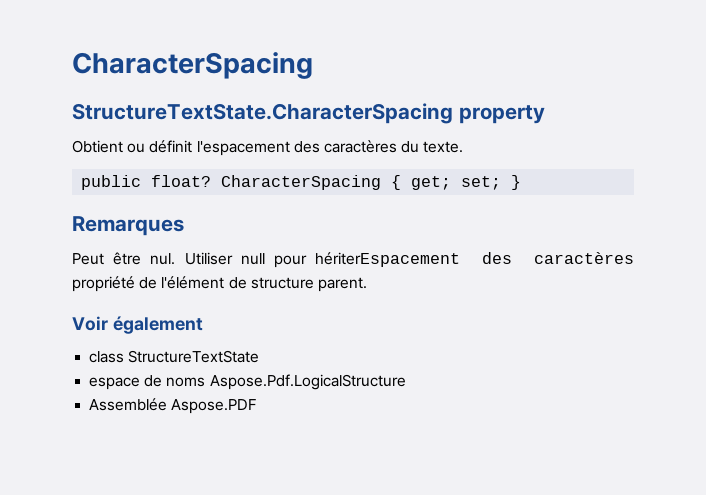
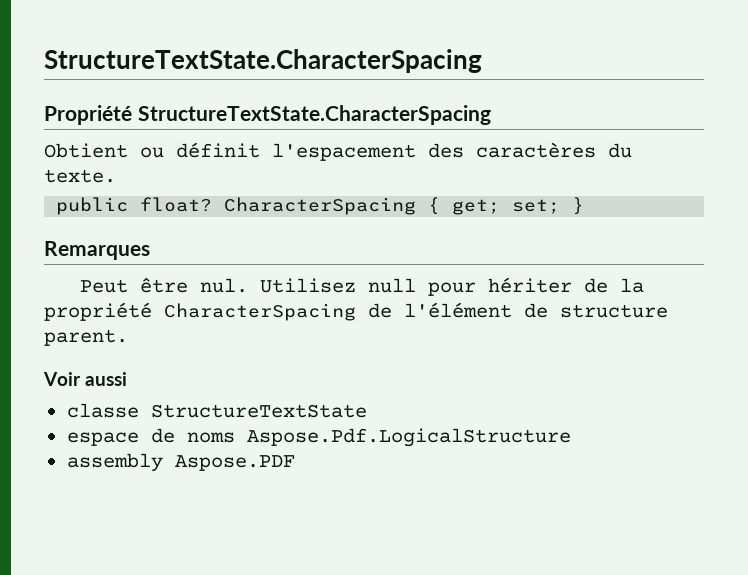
[72,52,313,79] [72,103,545,124] CharacterSpacing // StructureTextState.CharacterSpacing property -> [44,49,482,73] [44,105,491,125] StructureTextState.CharacterSpacing // Propriété StructureTextState.CharacterSpacing
[184,252,233,265] Utiliser -> [260,278,357,293] Utilisez
[315,252,634,267] [72,276,135,292] hériterEspacement des caractères propriété -> [488,277,645,293] [44,302,356,321] hériter de la propriété CharacterSpacing
[112,316,203,334] [89,351,125,363] également // class -> [85,372,127,386] [66,403,139,418] aussi // classe
[89,398,168,411] Assemblée -> [66,453,163,472] assembly

